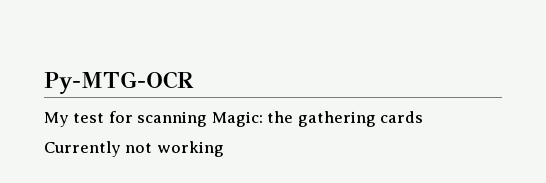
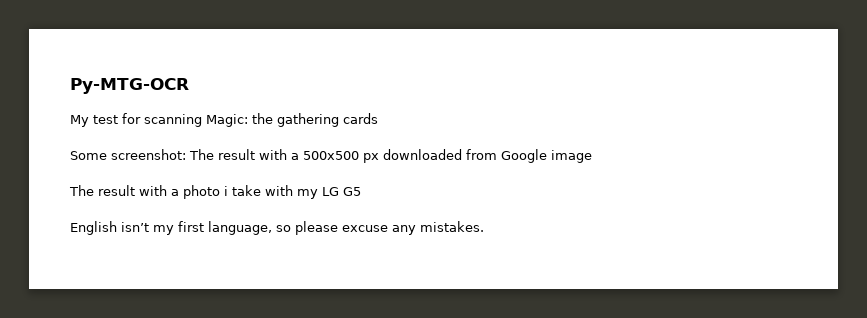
[44,141,224,157] Currently not working -> [70,149,592,163] [69,185,361,199] [70,221,484,235] Some screenshot: The result with a 500x500 px downloaded from Google image // The result with a photo i take with my LG G5 // English isn’t my first language, so please excuse any mistakes.

